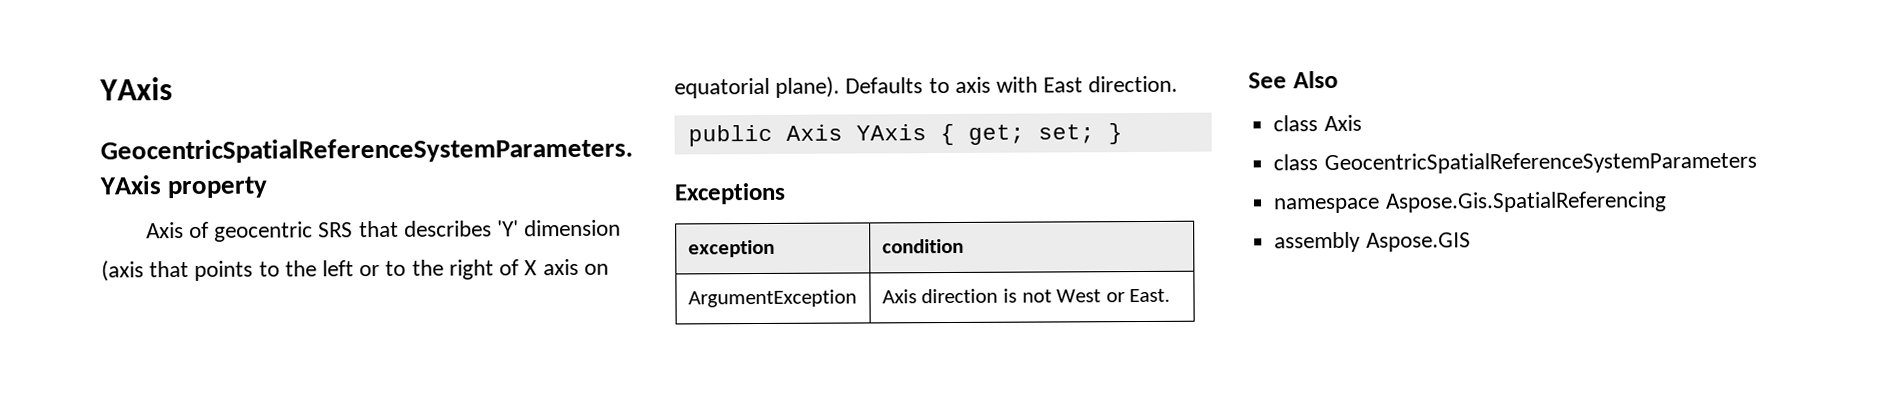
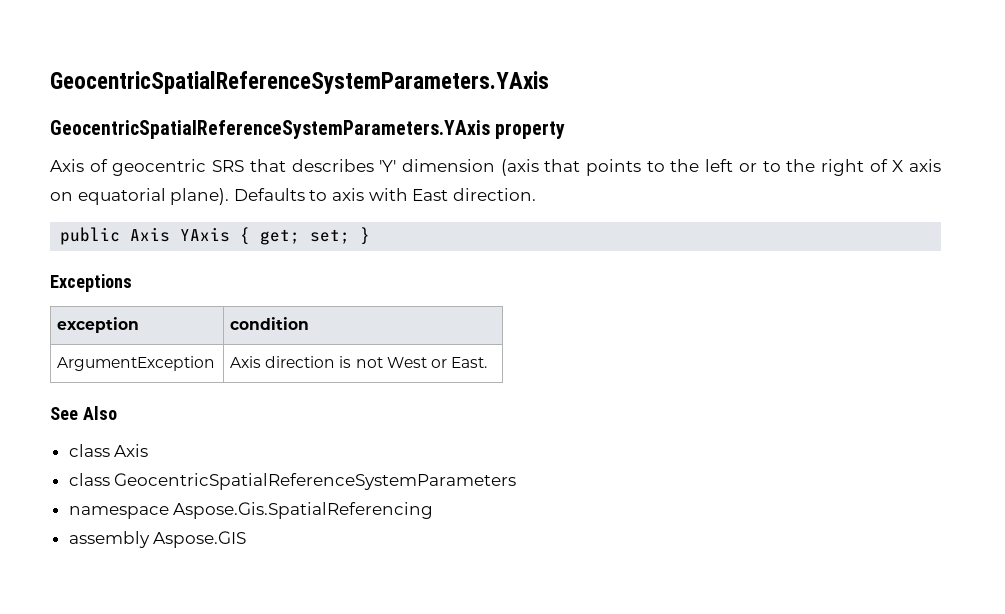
[99,77,173,101] YAxis -> [50,71,549,94] GeocentricSpatialReferenceSystemParameters.YAxis

